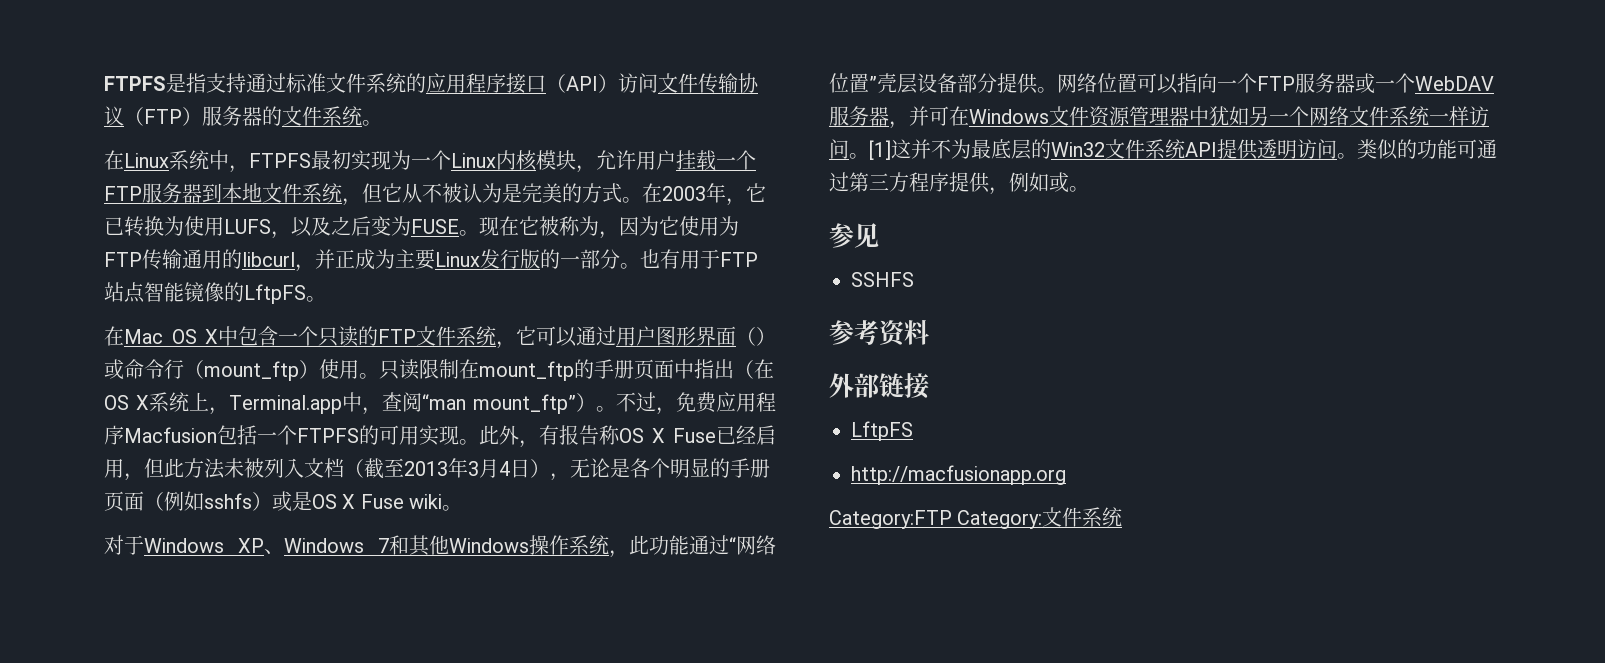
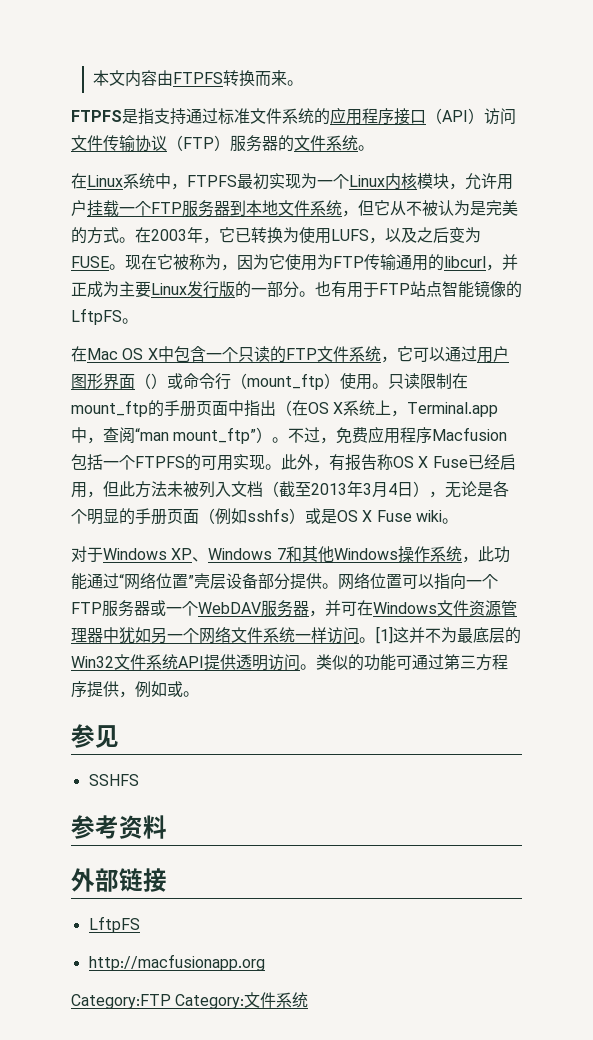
(104, 83) none -> [92,70,303,87] 本文内容由FTPFS转换而来。 //

